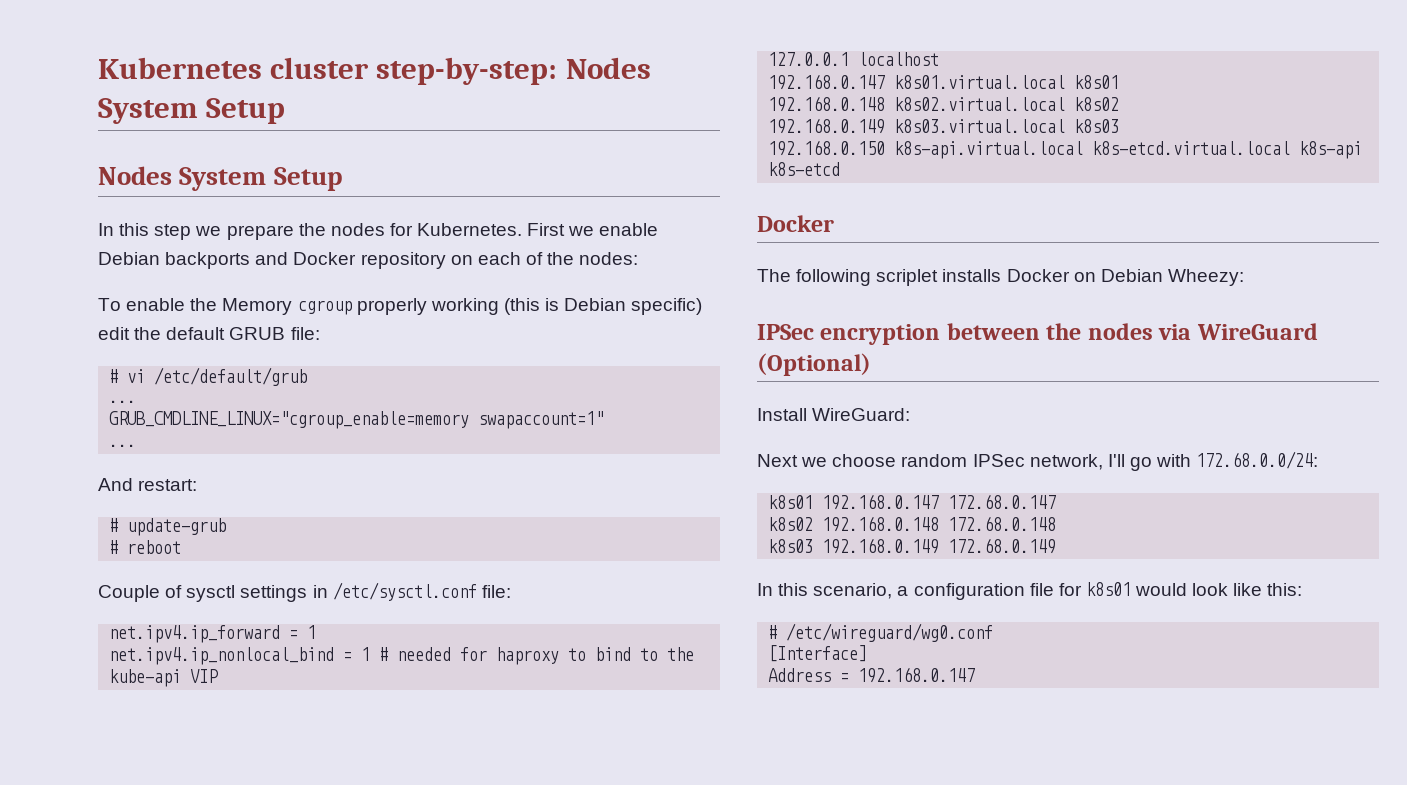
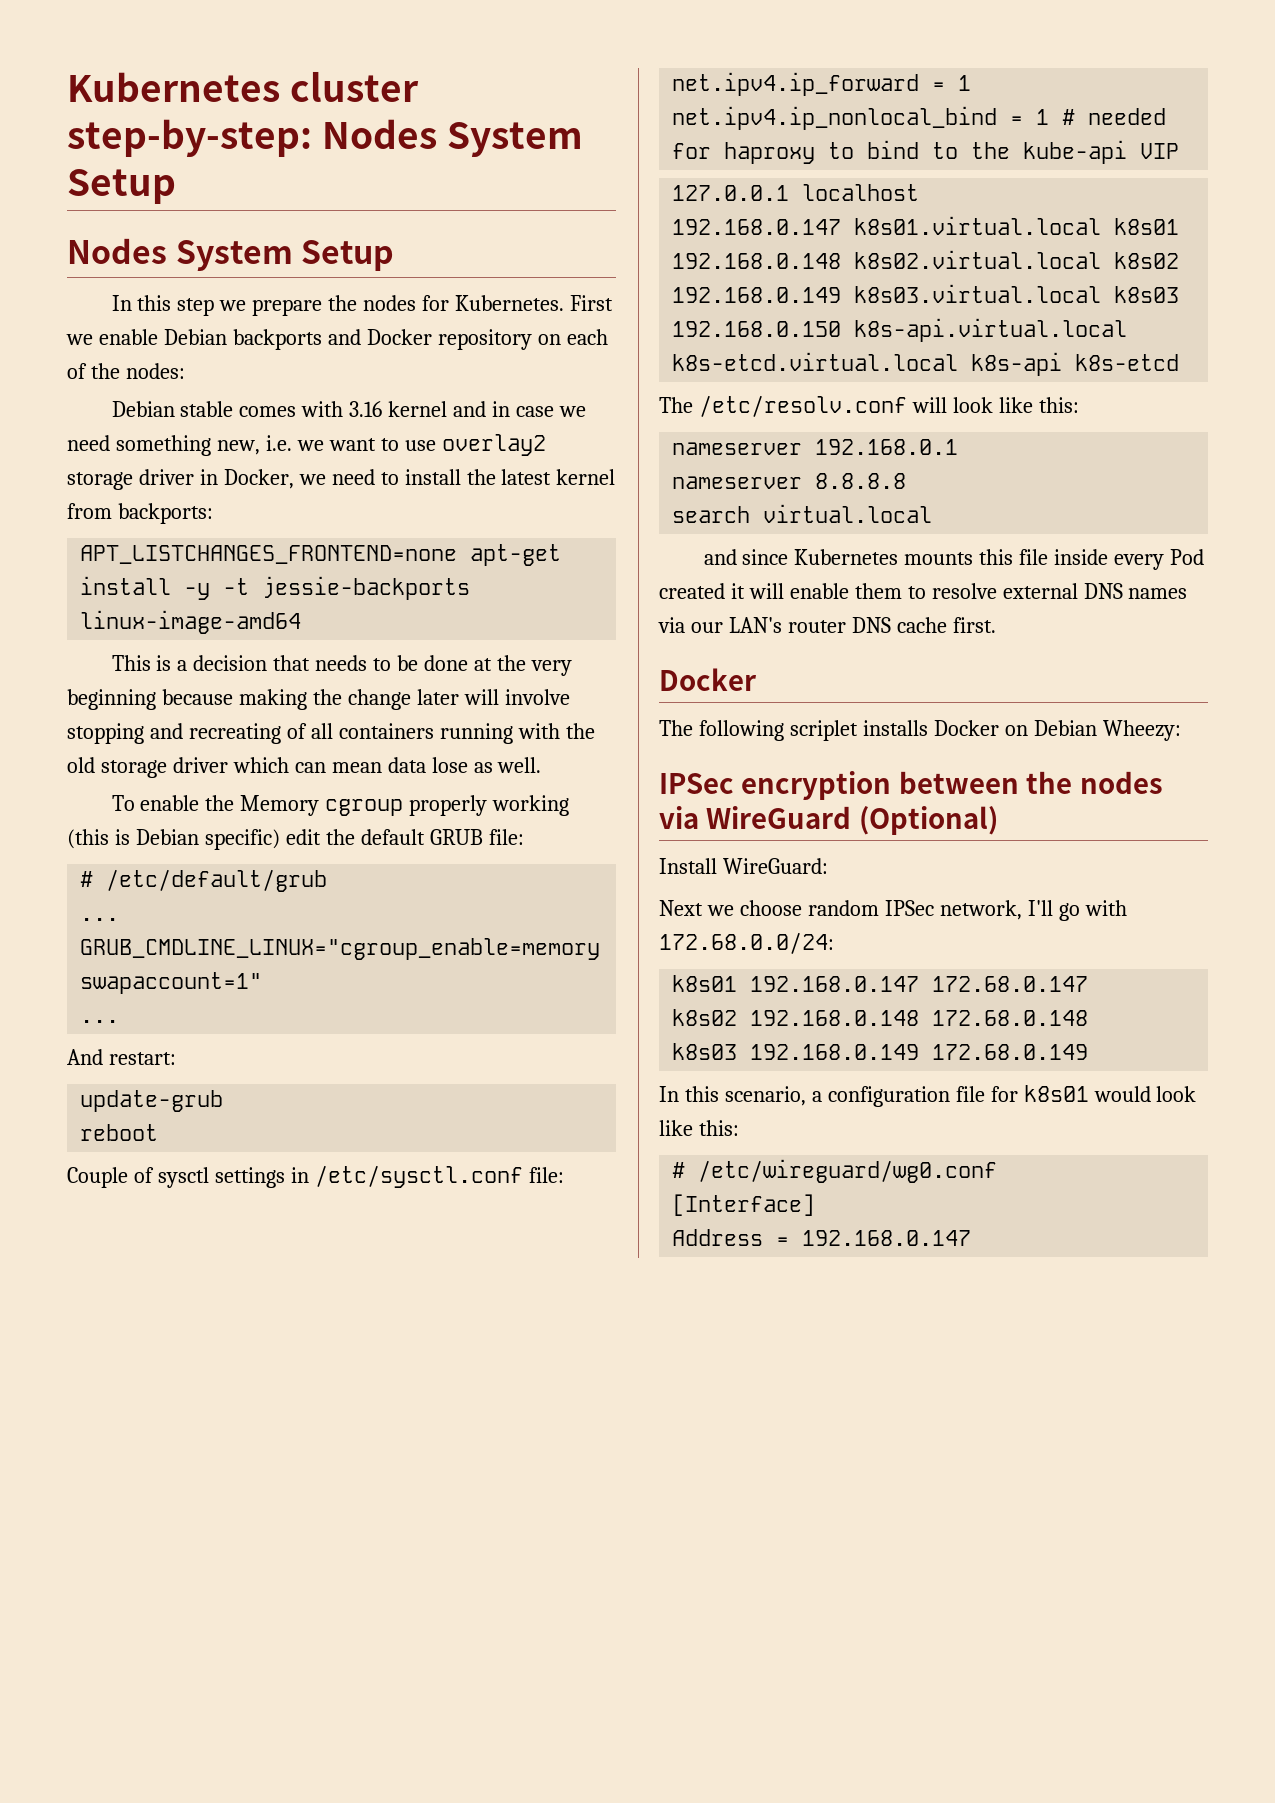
(639, 258) none -> [111,401,587,417] [67,434,546,456] [67,469,616,490] [67,503,213,524] [80,544,562,566] [80,576,471,600] [80,610,302,634] [111,655,572,676] [67,689,570,710] [67,723,595,744] [67,757,542,778] // Debian stable comes with 3.16 kernel and in case we need something new, i.e. we want to use overlay2 storage driver in Docker, we need to install the latest kernel from backports: // APT_LISTCHANGES_FRONTEND=none apt-get install -y -t jessie-backports linux-image-amd64 // This is a decision that needs to be done at the very beginning because making the change later will involve stopping and recreating of all containers running with the old storage driver which can mean data lose as well.
[127,369,146,383] vi -> (94, 879) none
[109,518,119,532] # -> (176, 1058) none
[109,540,119,554] # -> (224, 1101) none
(841, 169) none -> [659,395,1079,417] [672,439,959,455] [672,473,907,489] [672,504,933,523] [703,549,1205,570] [659,583,1188,599] [658,617,996,633] // The /etc/resolv.conf will look like this: // nameserver 192.168.0.1 // nameserver 8.8.8.8 // search virtual.local // and since Kubernetes mounts this file inside every Pod created it will enable them to resolve external DNS names via our LAN's router DNS cache first.

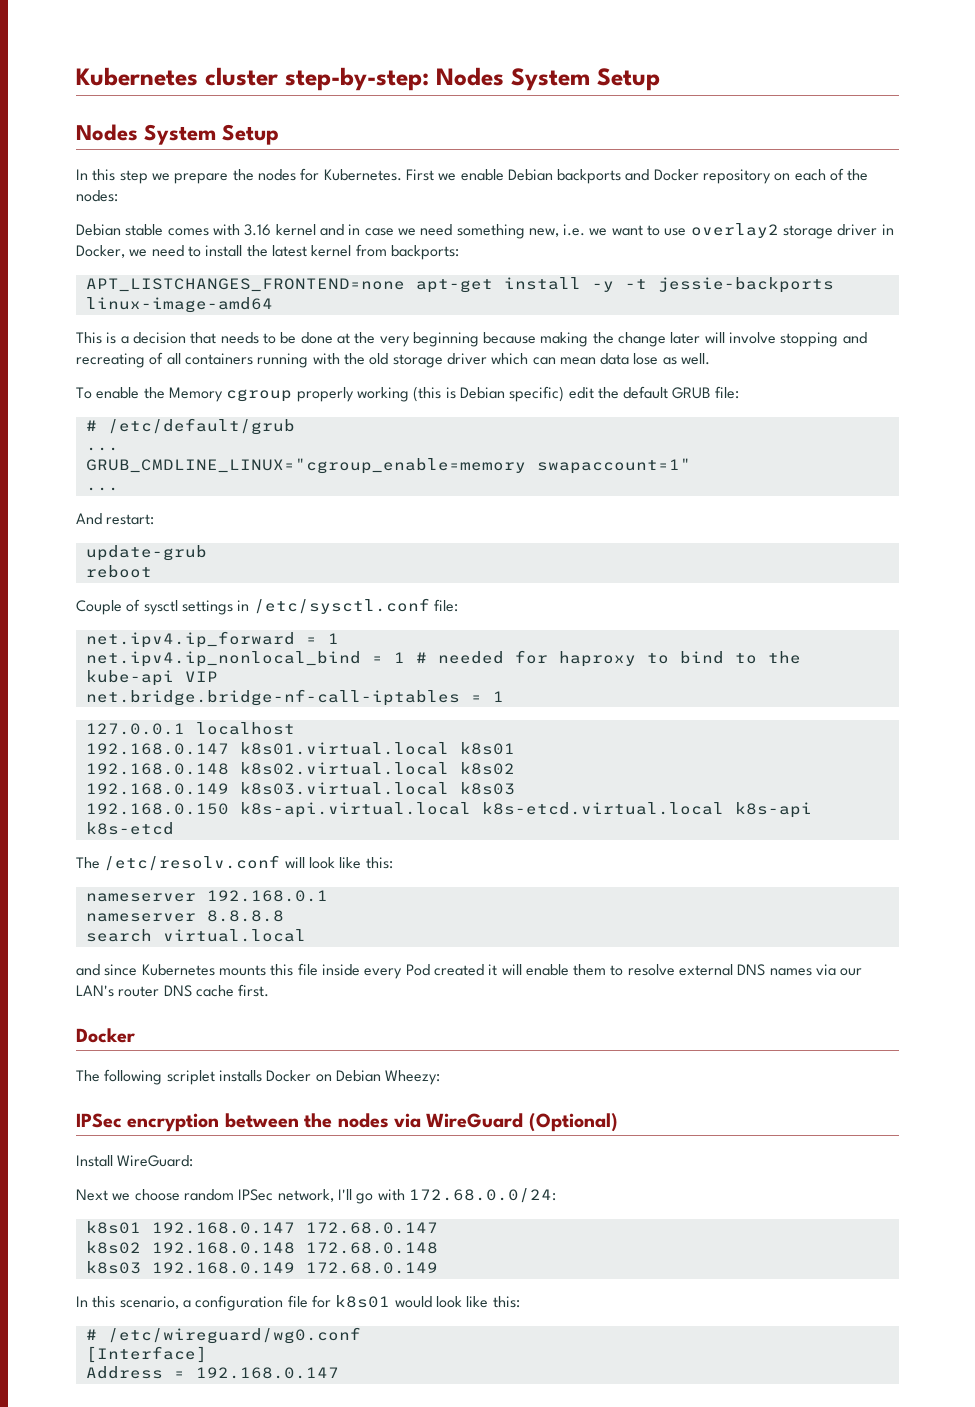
(1180, 151) none -> [85,689,504,706] // net.bridge.bridge-nf-call-iptables = 1

